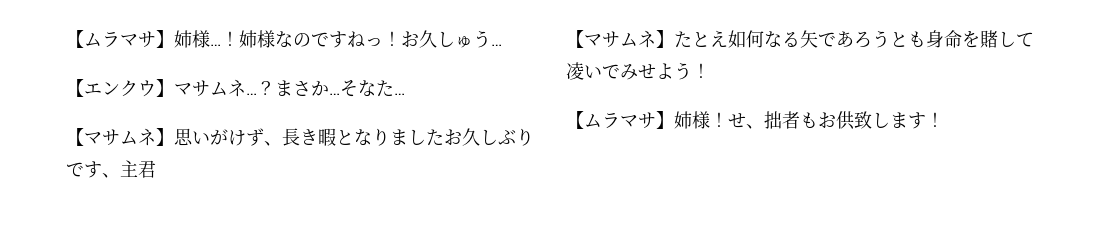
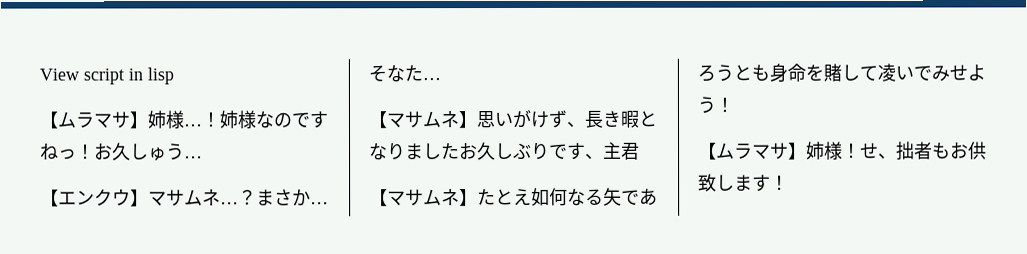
(66, 39) none -> [39,67,174,85] View script in lisp //

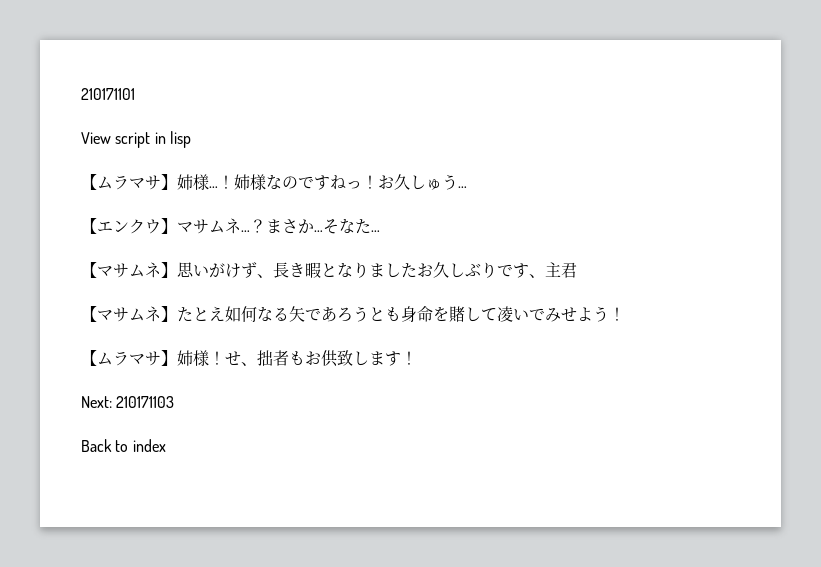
(39, 74) none -> [81,88,135,100] 210171101 //
(789, 183) none -> [81,396,175,408] [81,439,166,452] // Next: 210171103 // Back to index

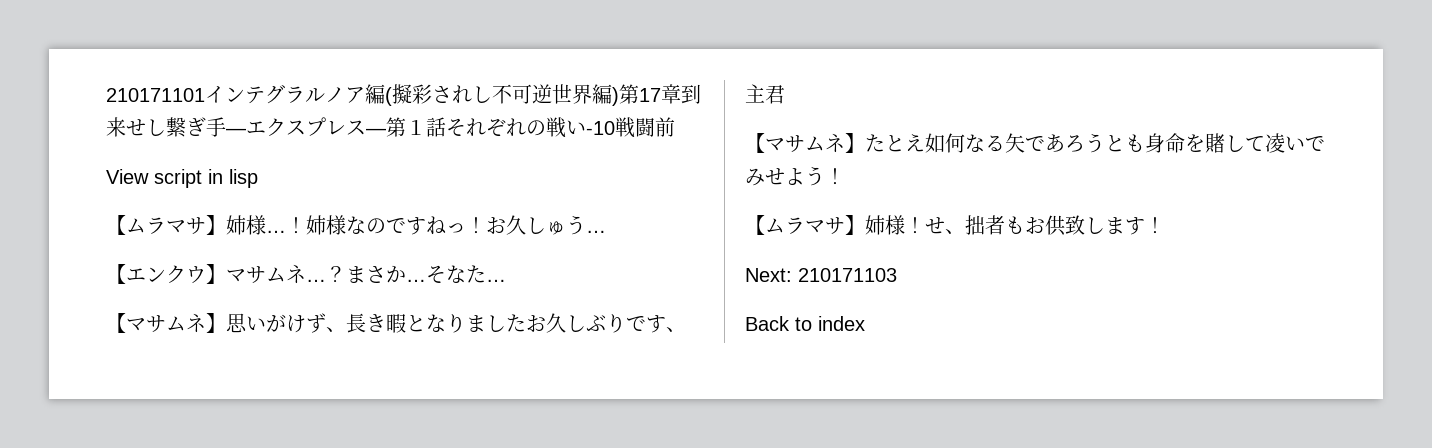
(135, 94) none -> [205,84,701,106] [106,117,675,138] インテグラルノア編(擬彩されし不可逆世界編)第17章到来せし繋ぎ手―エクスプレス―第１話それぞれの戦い-10戦闘前

